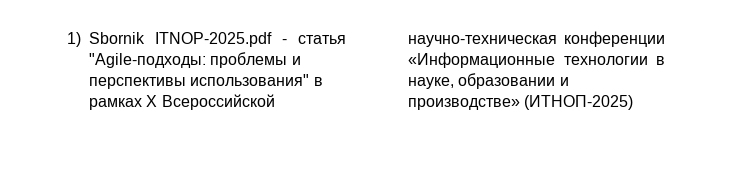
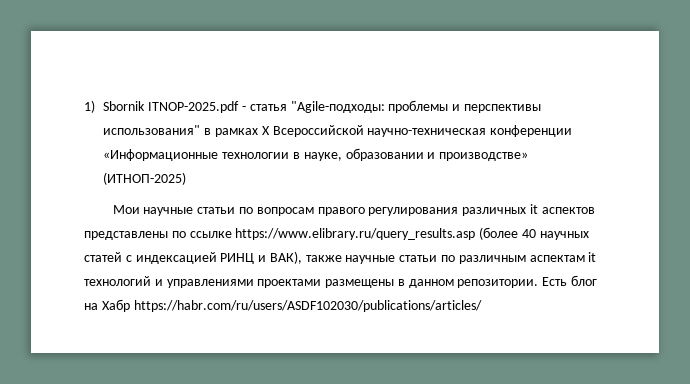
(634, 102) none -> [112,204,595,216] [84,227,589,240] [84,251,597,264] [84,275,598,288] [84,299,482,312] // Мои научные статьи по вопросам правого регулирования различных it аспектов представлены по ссылке https://www.elibrary.ru/query_results.asp (более 40 научных статей с индексацией РИНЦ и ВАК), также научные статьи по различным аспектам it технологий и управлениями проектами размещены в данном репозитории. Есть блог на Хабр https://habr.com/ru/users/ASDF102030/publications/articles/

